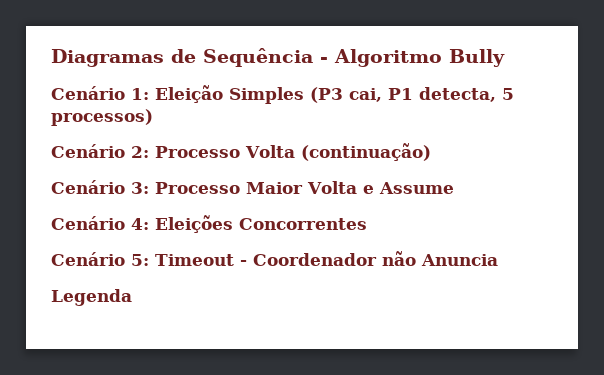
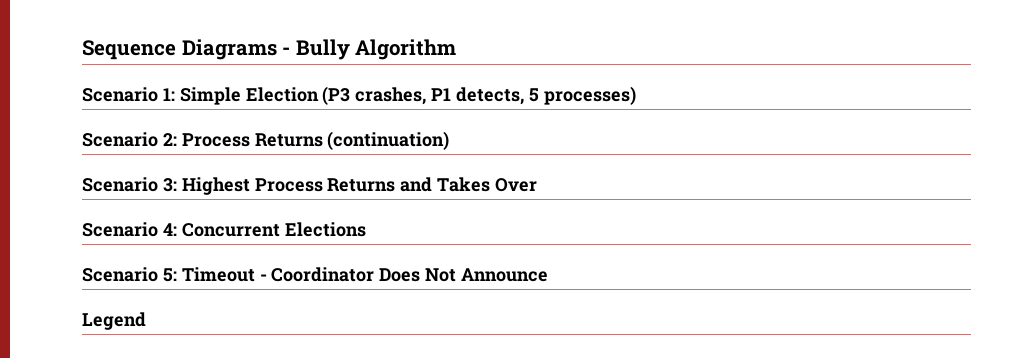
[51,48,505,67] [51,85,514,104] [51,109,153,126] [51,143,431,161] [51,180,454,194] [51,215,367,233] [51,251,498,266] [51,289,132,306] Diagramas de Sequência - Algoritmo Bully // Cenário 1: Eleição Simples (P3 cai, P1 detecta, 5 processos) // Cenário 2: Processo Volta (continuação) // Cenário 3: Processo Maior Volta e Assume // Cenário 4: Eleições Concorrentes // Cenário 5: Timeout - Coordenador não Anuncia // Legenda -> [82,39,457,60] [82,86,636,105] [82,131,450,150] [82,177,538,195] [82,222,366,237] [82,267,549,282] [82,312,146,330] Sequence Diagrams - Bully Algorithm // Scenario 1: Simple Election (P3 crashes, P1 detects, 5 processes) // Scenario 2: Process Returns (continuation) // Scenario 3: Highest Process Returns and Takes Over // Scenario 4: Concurrent Elections // Scenario 5: Timeout - Coordinator Does Not Announce // Legend

